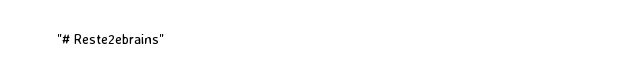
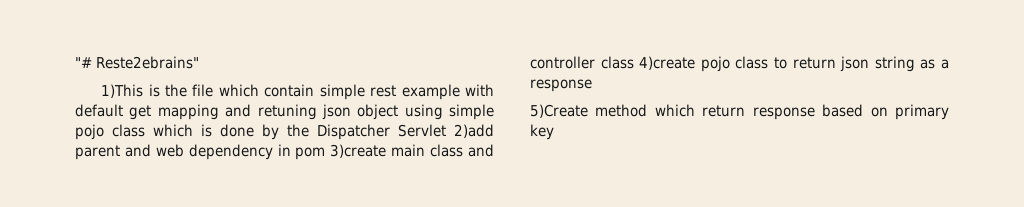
(164, 39) none -> [101,84,494,100] [75,104,494,120] [75,124,494,140] [75,144,495,160] [530,56,950,72] [530,79,592,92] [530,104,950,120] [530,124,554,140] // 1)This is the file which contain simple rest example with default get mapping and retuning json object using simple pojo class which is done by the Dispatcher Servlet 2)add parent and web dependency in pom 3)create main class and controller class 4)create pojo class to return json string as a response // 5)Create method which return response based on primary key

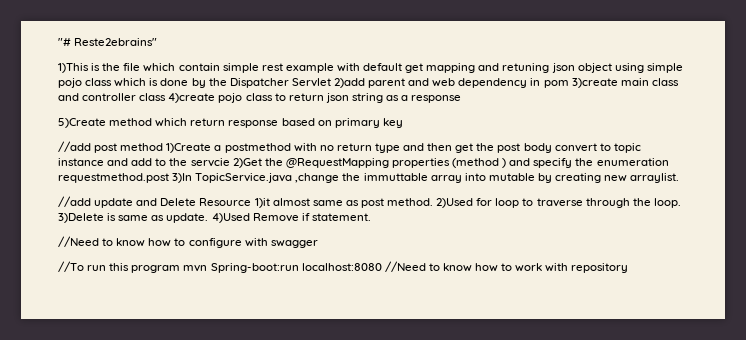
(554, 132) none -> [58,141,641,153] [58,158,669,168] [58,173,680,183] [58,196,681,208] [58,213,371,223] [58,236,318,248] [58,261,629,273] // //add post method 1)Create a postmethod with no return type and then get the post body convert to topic instance and add to the servcie 2)Get the @RequestMapping properties (method ) and specify the enumeration requestmethod.post 3)In TopicService.java ,change the immuttable array into mutable by creating new arraylist. // //add update and Delete Resource 1)it almost same as post method. 2)Used for loop to traverse through the loop. 3)Delete is same as update. 4)Used Remove if statement. // //Need to know how to configure with swagger // //To run this program mvn Spring-boot:run localhost:8080 //Need to know how to work with repository

